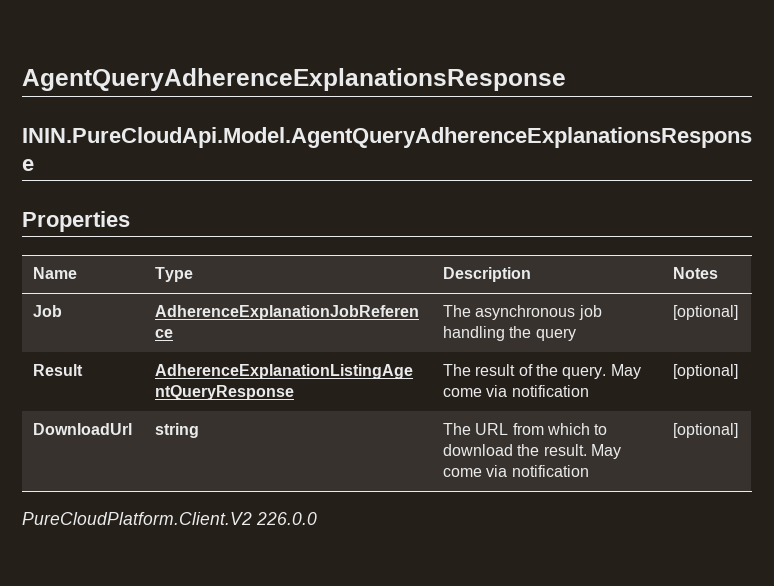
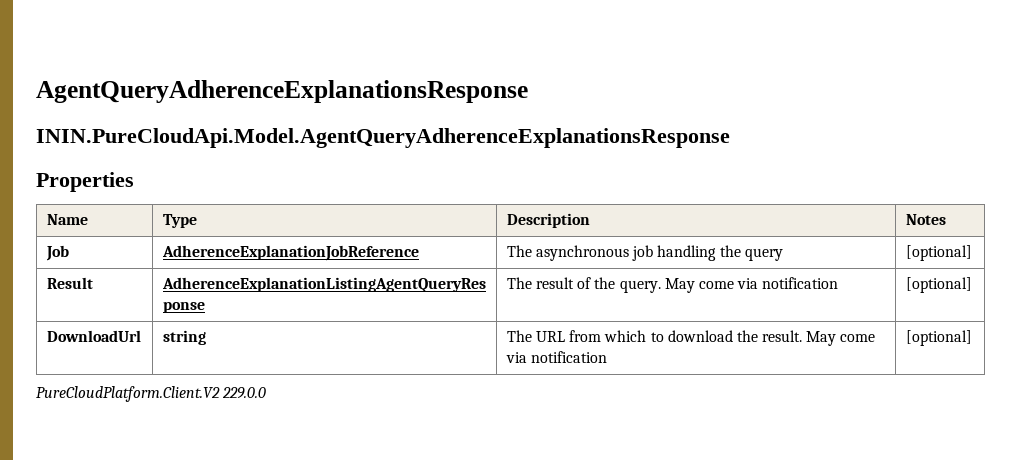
[256,512,317,525] 226.0.0 -> [222,387,267,399] 229.0.0

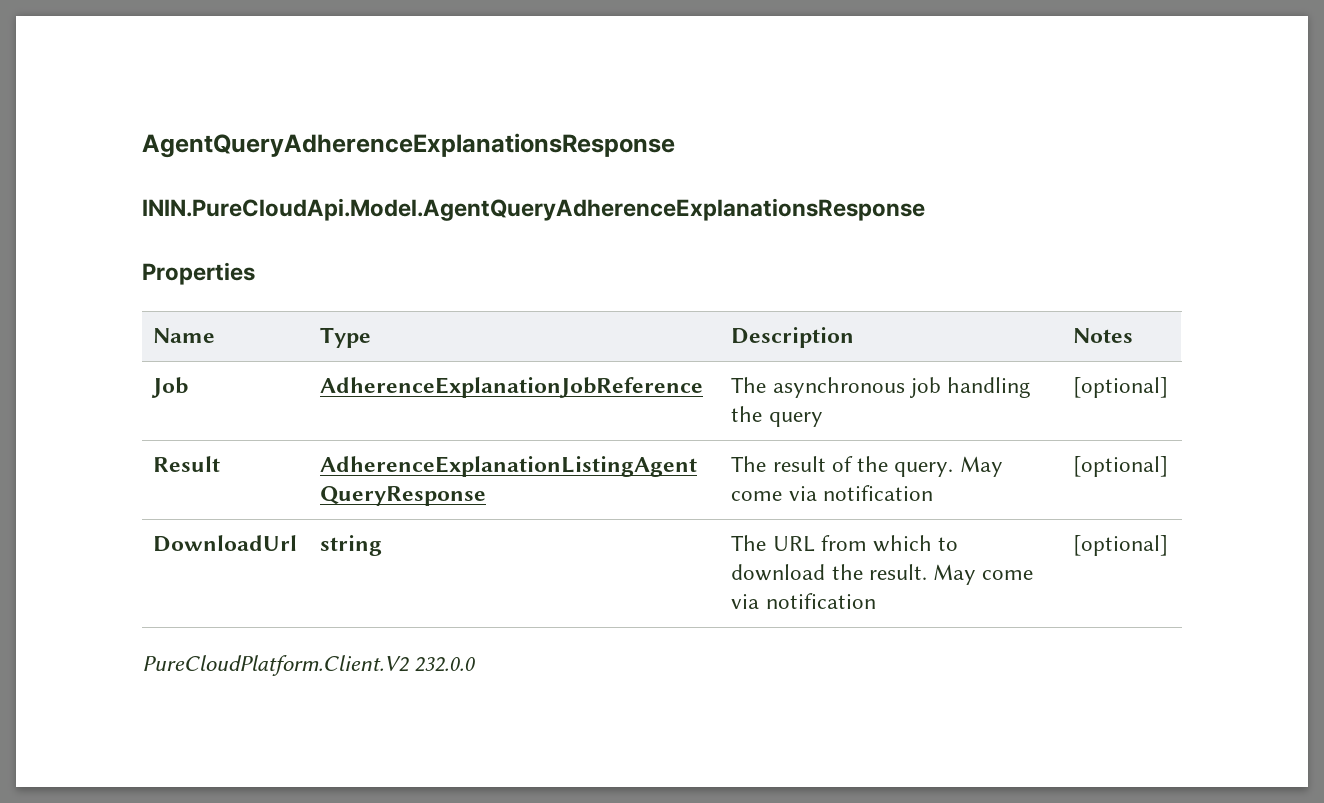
[222,387,267,399] 229.0.0 -> [414,657,476,672] 232.0.0

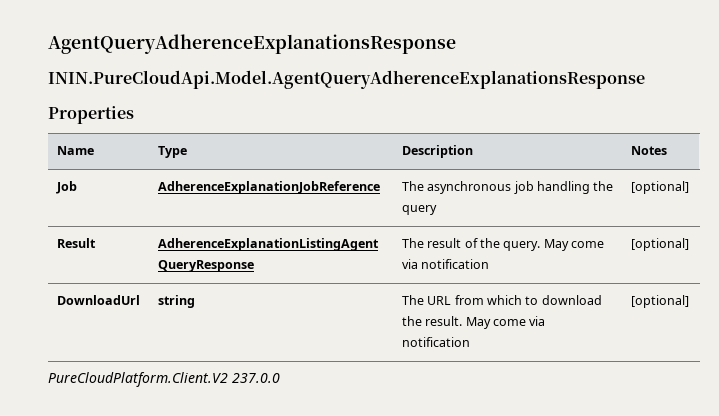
[414,657,476,672] 232.0.0 -> [232,373,280,383] 237.0.0

